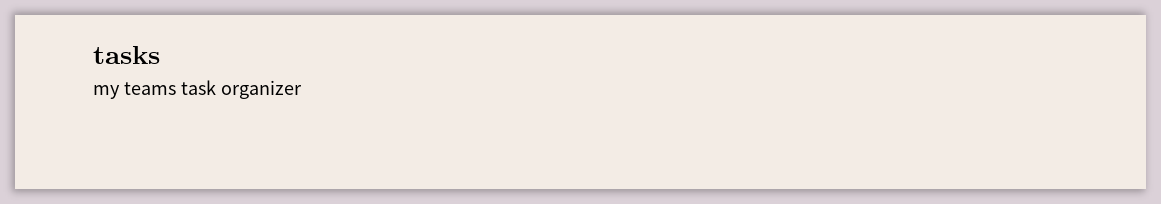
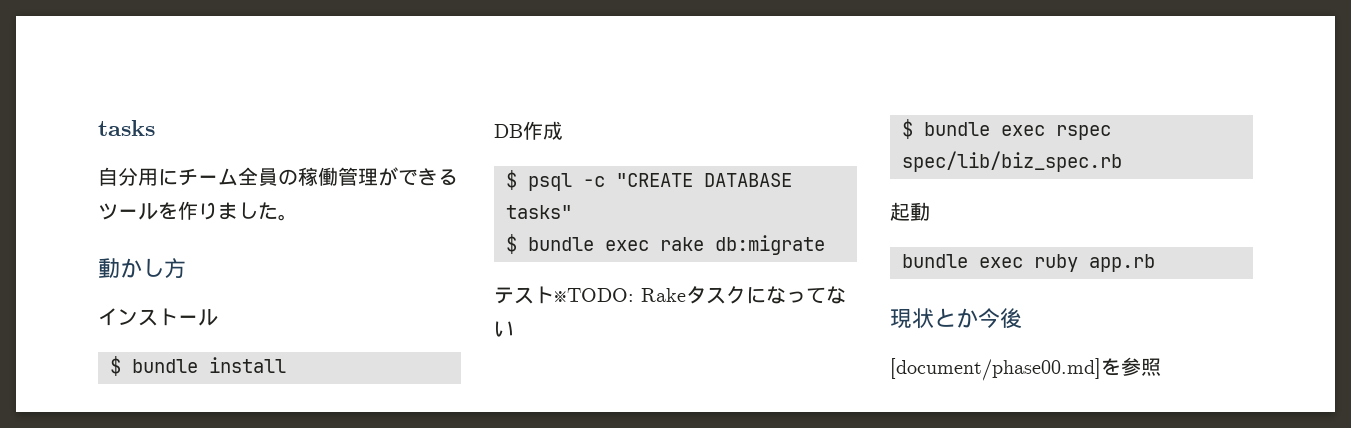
[93,80,302,99] my teams task organizer -> [98,167,458,186] [98,201,298,221] [98,258,186,278] [98,308,218,326] [110,356,286,376] [494,121,563,140] [506,170,792,191] [506,205,572,219] [506,234,825,255] [494,286,846,304] [494,321,514,337] [902,119,1111,140] [902,151,1122,172] [890,202,930,221] [902,254,1155,272] [890,308,1022,329] [890,357,1161,381] 自分用にチーム全員の稼働管理ができるツールを作りました。 // 動かし方 // インストール // $ bundle install // DB作成 // $ psql -c "CREATE DATABASE tasks" // $ bundle exec rake db:migrate // テスト※TODO: Rakeタスクになってない // $ bundle exec rspec spec/lib/biz_spec.rb // 起動 // bundle exec ruby app.rb // 現状とか今後 // [document/phase00.md]を参照

